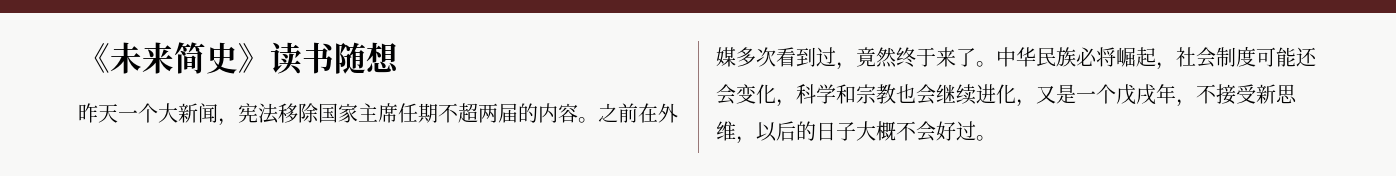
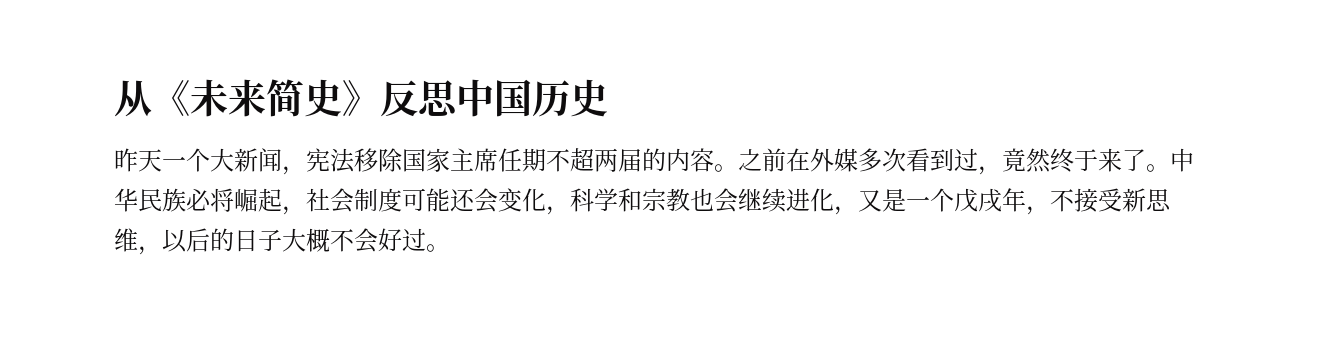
(78, 58) none -> [114,80,152,117] 从
[270,42,400,75] 读书随想 -> [380,79,608,117] 反思中国历史

